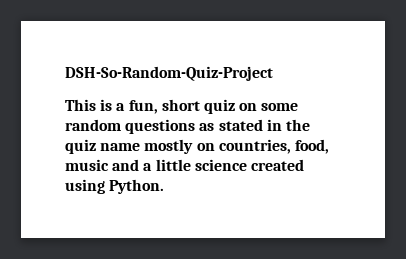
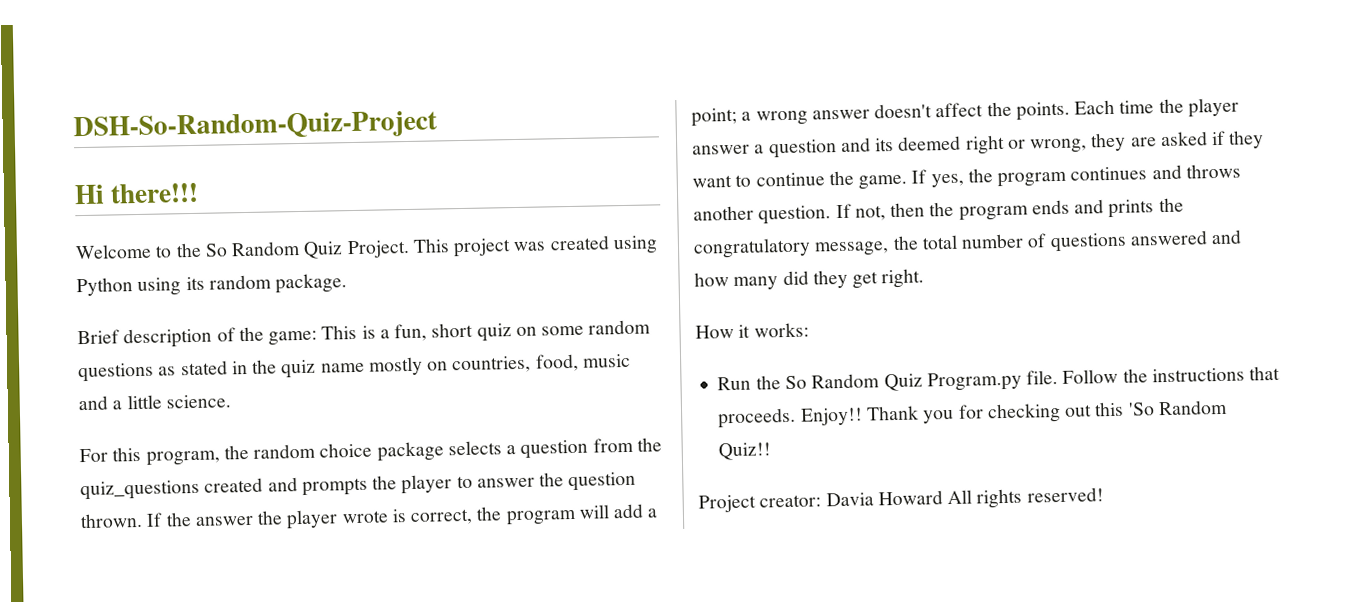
(273, 73) none -> [74,182,200,205] [75,235,658,260] [76,273,348,297] [77,326,318,349] Hi there!!! // Welcome to the So Random Quiz Project. This project was created using Python using its random package. // Brief description of the game:
[194,159,304,171] [65,179,165,194] science created using Python. -> [165,394,231,409] [79,437,662,466] [80,471,637,501] [80,503,658,530] [691,97,1239,127] [692,130,1265,159] [692,163,1241,190] [693,197,1184,225] [693,229,1243,259] [694,268,925,290] [695,322,809,339] [717,365,1281,392] [718,399,1228,429] [718,442,772,461] [698,487,1104,513] science. // For this program, the random choice package selects a question from the quiz_questions created and prompts the player to answer the question thrown. If the answer the player wrote is correct, the program will add a point; a wrong answer doesn't affect the points. Each time the player answer a question and its deemed right or wrong, they are asked if they want to continue the game. If yes, the program continues and throws another question. If not, then the program ends and prints the congratulatory message, the total number of questions answered and how many did they get right. // How it works: // Run the So Random Quiz Program.py file. Follow the instructions that proceeds. Enjoy!! Thank you for checking out this 'So Random Quiz!! // Project creator: Davia Howard All rights reserved!

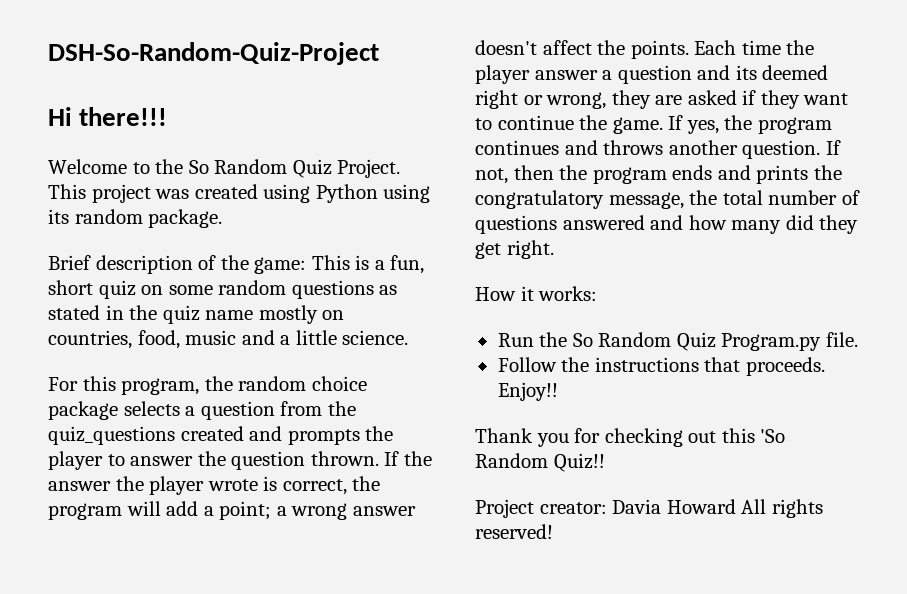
(1059, 377) none -> (858, 339) //
(863, 416) none -> (558, 391) //

